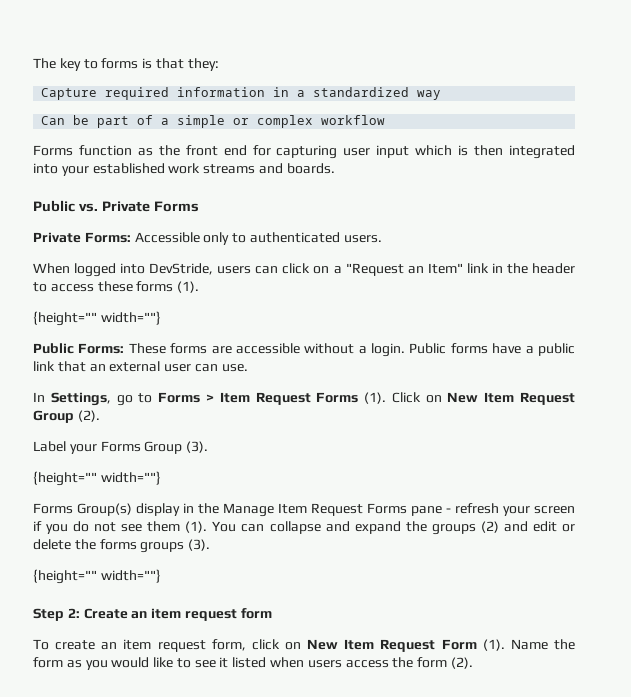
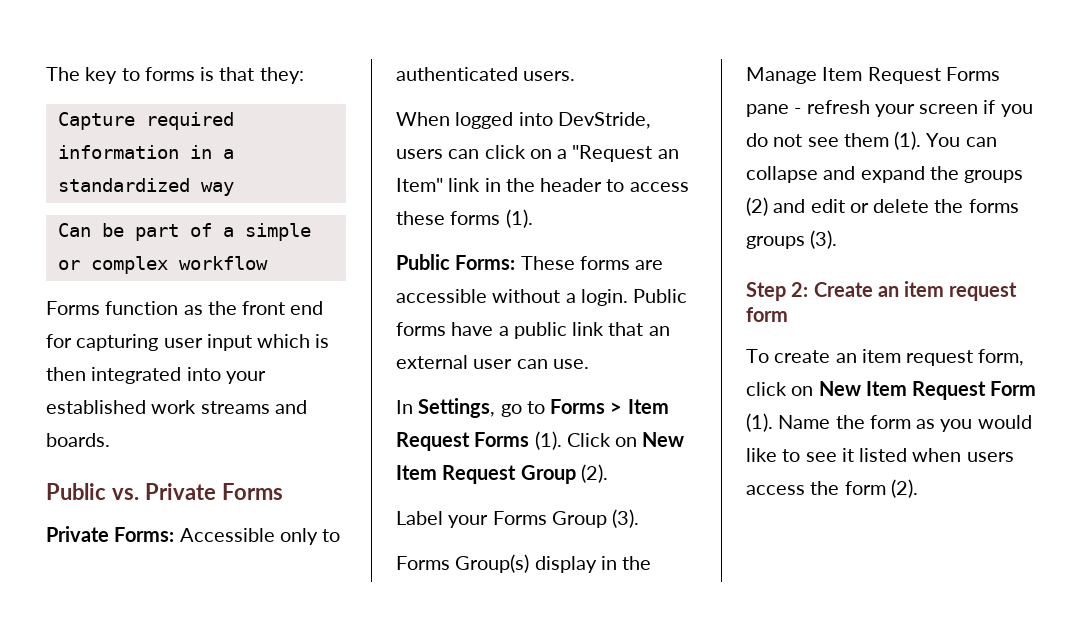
[33,311,161,326] // {height="" width=""} -> (533, 218) none
[33,471,161,486] // {height="" width=""} -> (640, 518) none
[33,569,161,584] // {height="" width=""} -> (838, 239) none

